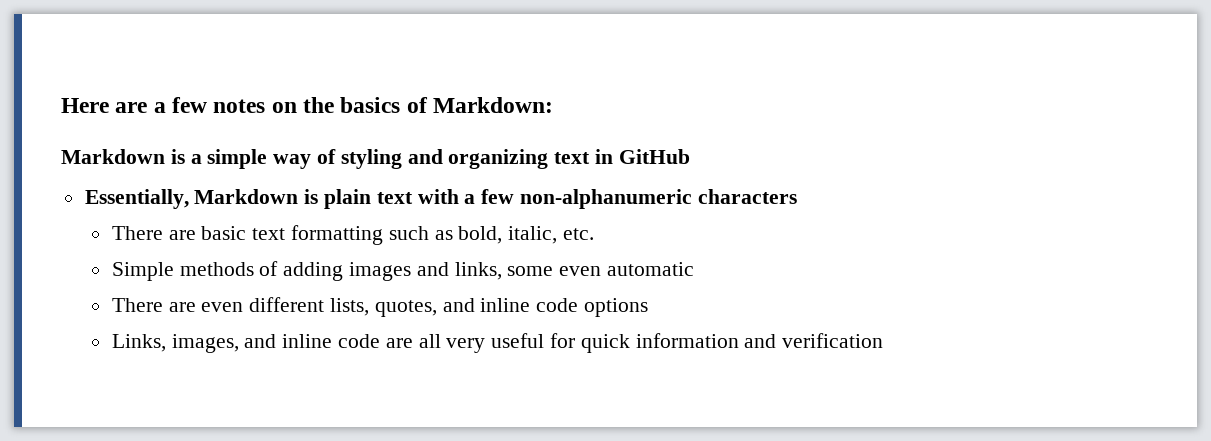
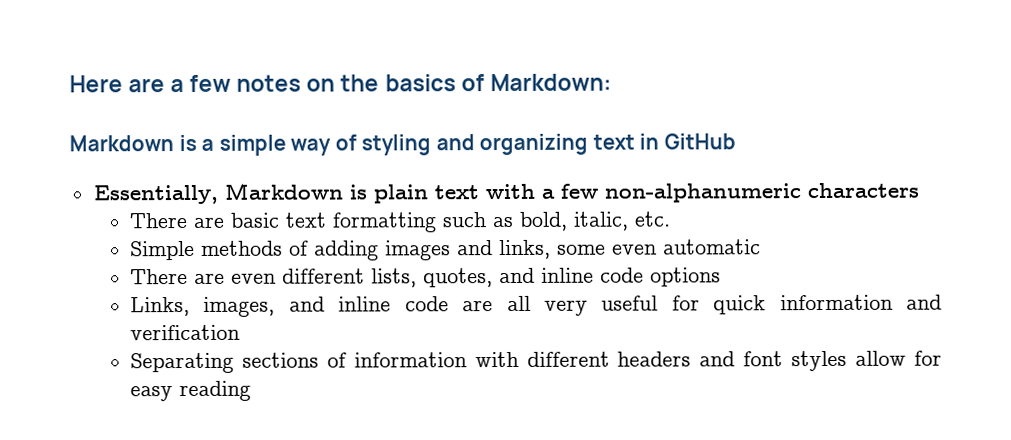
(884, 340) none -> [130,350,943,374] [130,380,252,402] // Separating sections of information with different headers and font styles allow for easy reading

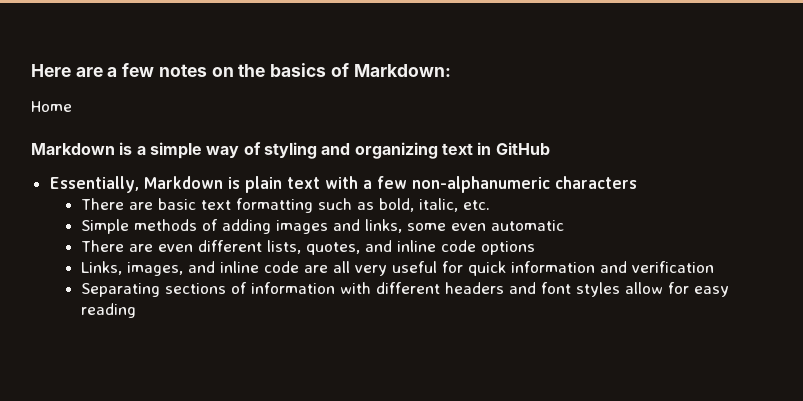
(612, 82) none -> [31,101,72,112] // Home

